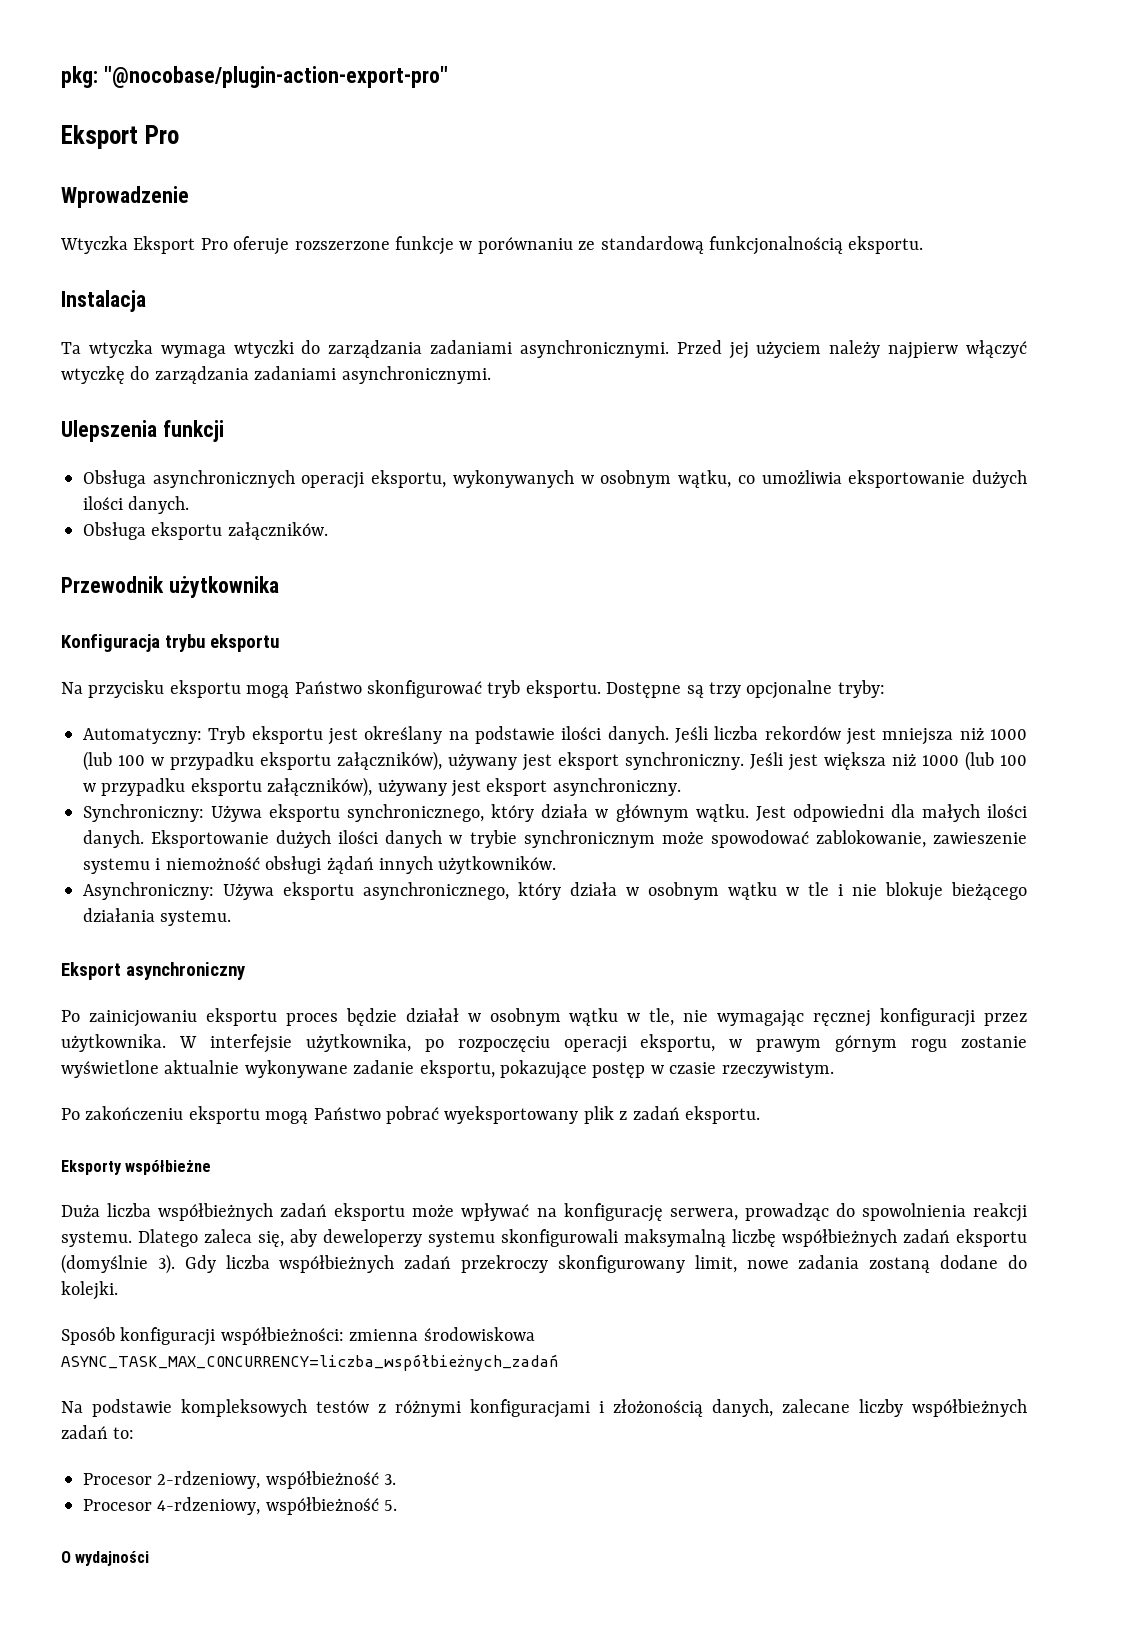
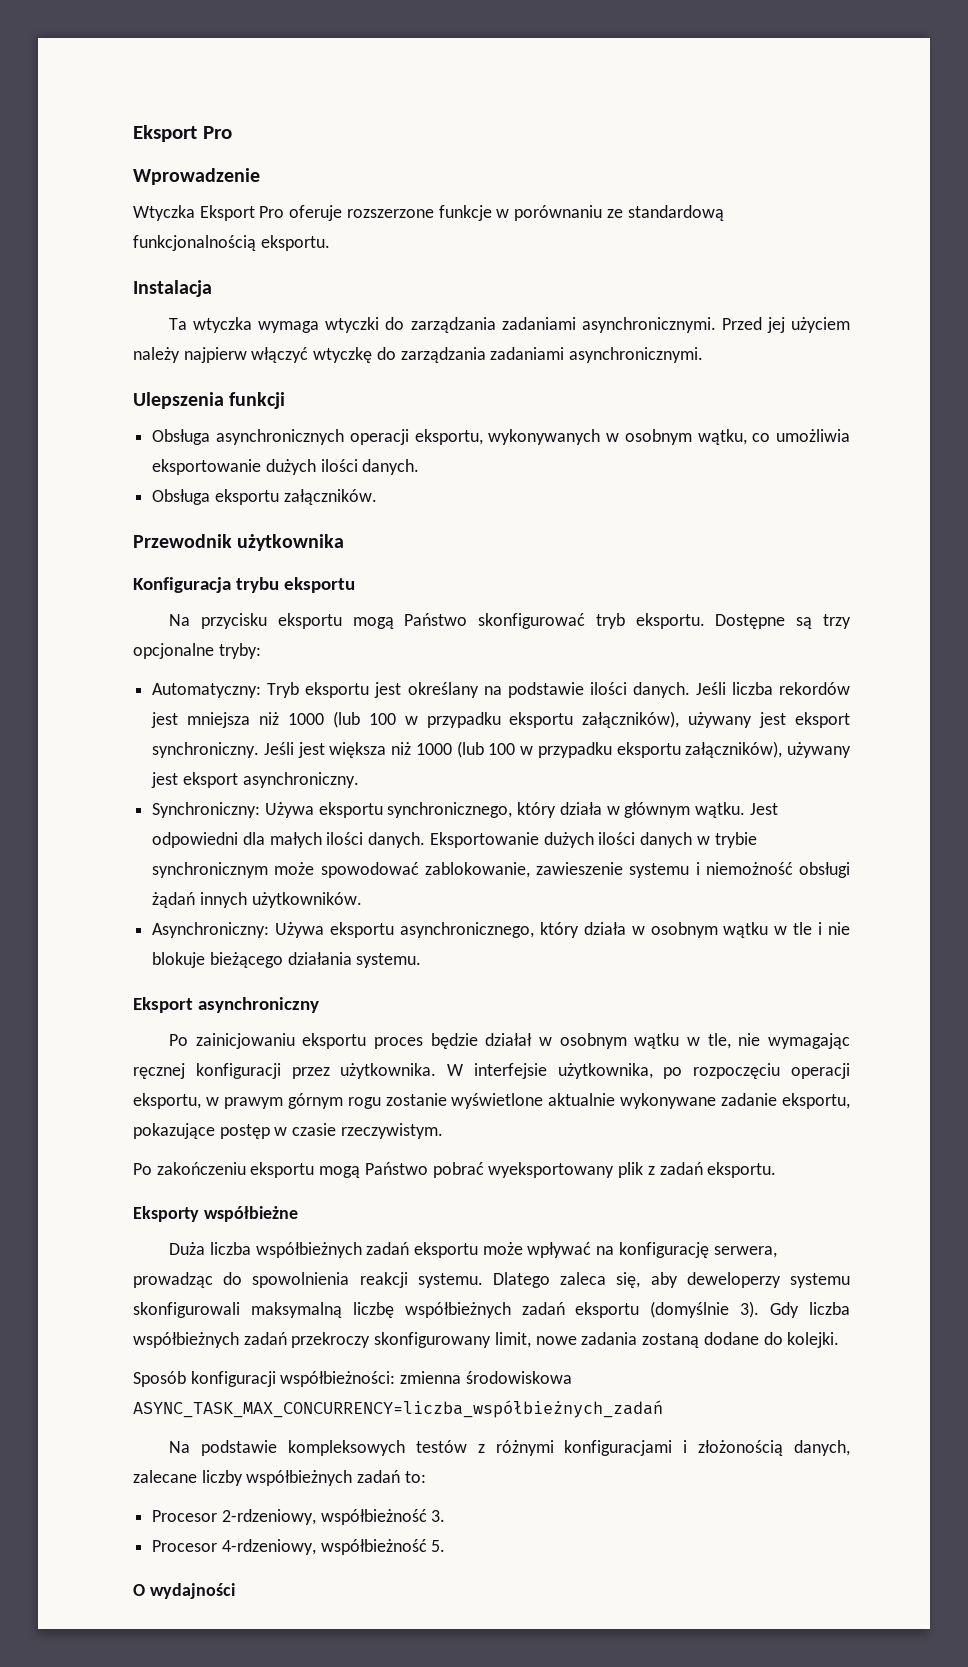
[61,66,448,88] pkg: "@nocobase/plugin-action-export-pro" // -> (133, 133) none

